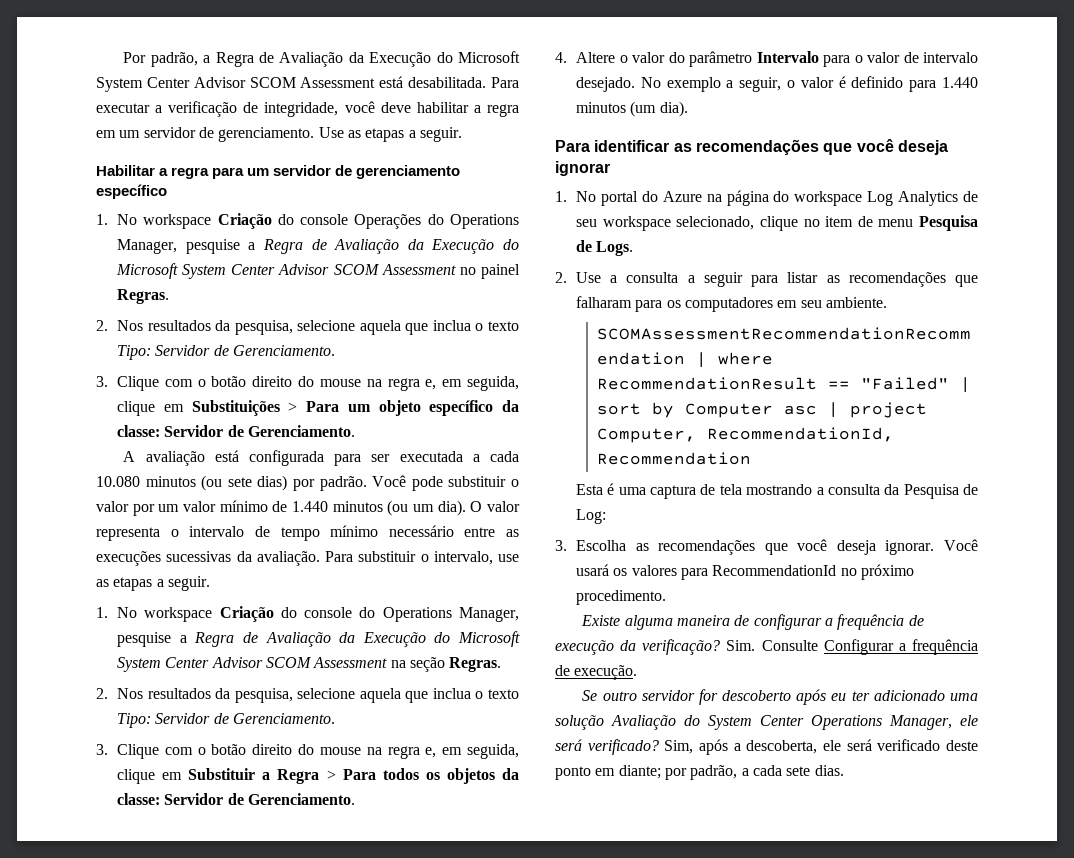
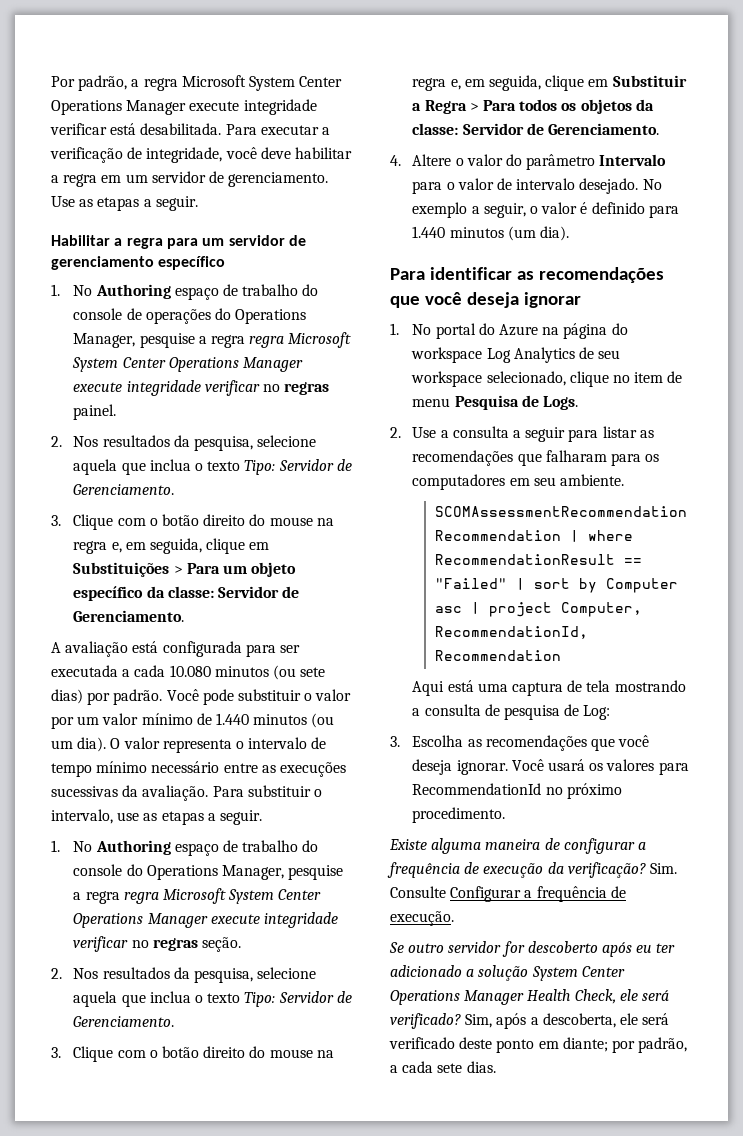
[215,51,520,67] [96,77,376,92] Regra de Avaliação da Execução do Microsoft System Center Advisor SCOM Assessment -> [143,75,343,91] [51,99,317,115] [50,123,107,135] regra Microsoft System Center Operations Manager execute integridade verificar
[143,213,519,229] [117,239,519,254] [116,263,520,279] [117,289,170,304] workspace Criação do console Operações do Operations Manager, pesquise a Regra de Avaliação da Execução do Microsoft System Center Advisor SCOM Assessment no painel Regras. -> [95,284,319,300] [73,308,307,324] [73,332,352,348] [72,357,303,372] [73,380,330,396] [73,404,117,420] Authoring espaço de trabalho do console de operações do Operations Manager, pesquise a regra regra Microsoft System Center Operations Manager execute integridade verificar no regras painel.
[144,606,274,622] workspace Criação -> [95,840,299,856] Authoring espaço de trabalho
[194,631,520,647] [117,657,502,672] Regra de Avaliação da Execução do Microsoft System Center Advisor SCOM Assessment na seção Regras. -> [85,888,322,904] [73,912,338,928] [73,936,241,952] regra regra Microsoft System Center Operations Manager execute integridade verificar no regras seção.
[576,483,615,495] Esta é -> [412,680,474,696] Aqui está
[884,484,959,499] da Pesquisa -> [484,704,560,720] de pesquisa
[950,693,978,701] [555,715,952,730] uma solução Avaliação do System Center Operations Manager, -> [466,965,625,981] [390,989,616,1005] a solução System Center Operations Manager Health Check,

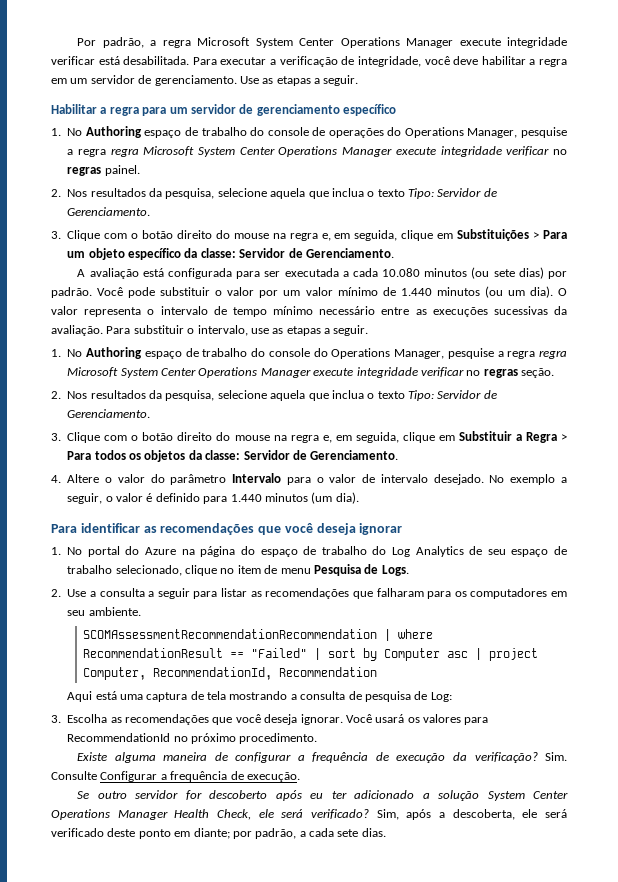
[411,347,483,363] workspace -> [260,546,387,557] espaço de trabalho do
[411,371,483,387] workspace -> [511,546,567,557] [67,565,113,574] espaço de trabalho

